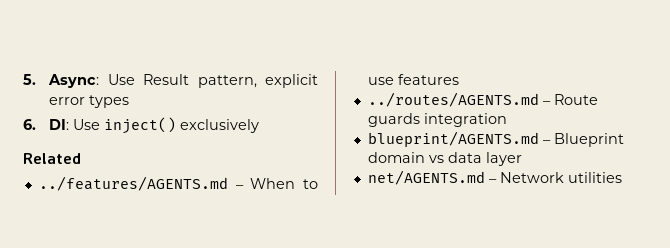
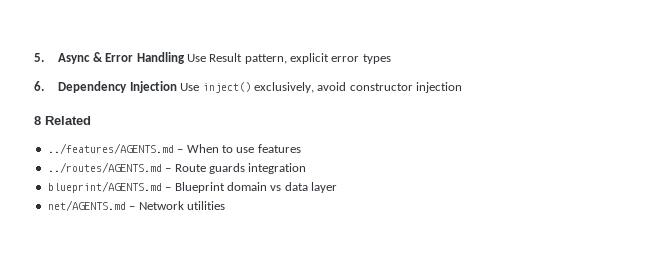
[48,74,100,88] Async: -> [58,52,185,64] Async & Error Handling
[49,117,260,134] DI: Use inject() exclusively // -> [58,81,463,93] [34,116,41,125] Dependency Injection Use inject() exclusively, avoid constructor injection // 8

